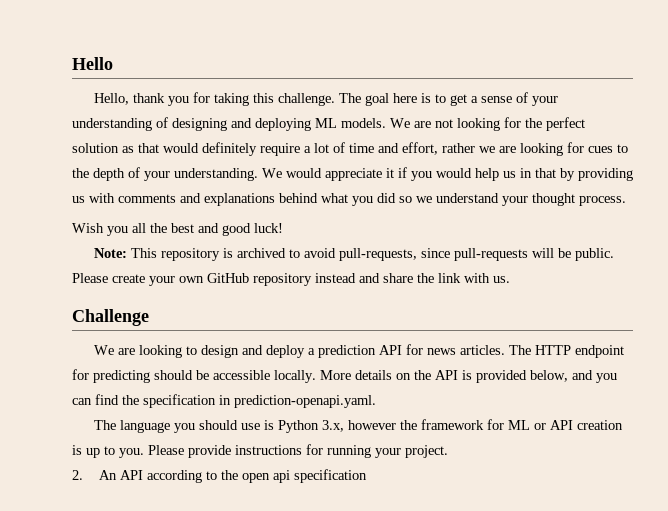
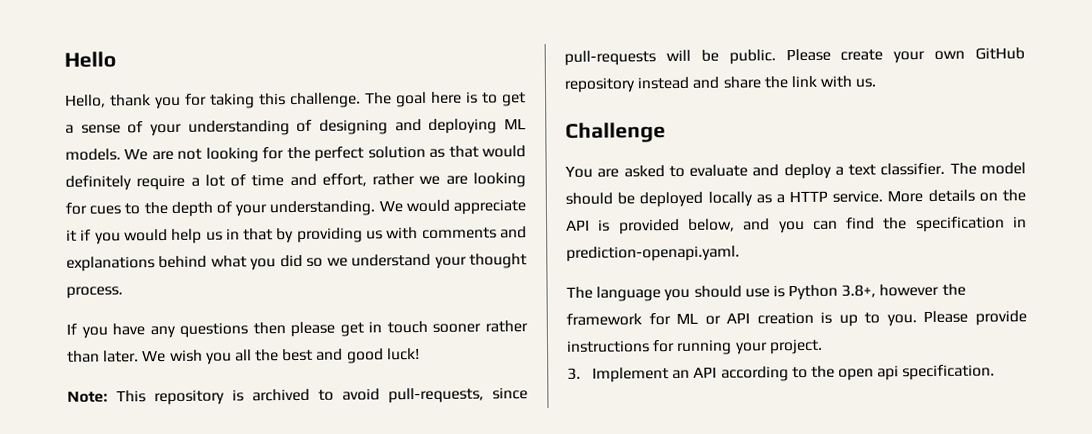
[72,223,104,233] Wish -> [66,320,528,339] [67,349,203,363] If you have any questions then please get in touch sooner rather than later. We wish
[94,344,625,358] [72,369,316,383] We are looking to design and deploy a prediction API for news articles. The HTTP endpoint for predicting should be accessible locally. -> [565,162,1026,180] [565,190,884,208] You are asked to evaluate and deploy a text classifier. The model should be deployed locally as a HTTP service.
[322,420,345,432] 3.x, -> [841,284,877,298] 3.8+,
[72,470,118,480] 2. An -> [567,367,691,383] 3. Implement an
[294,469,368,483] specification -> [902,364,996,381] specification.

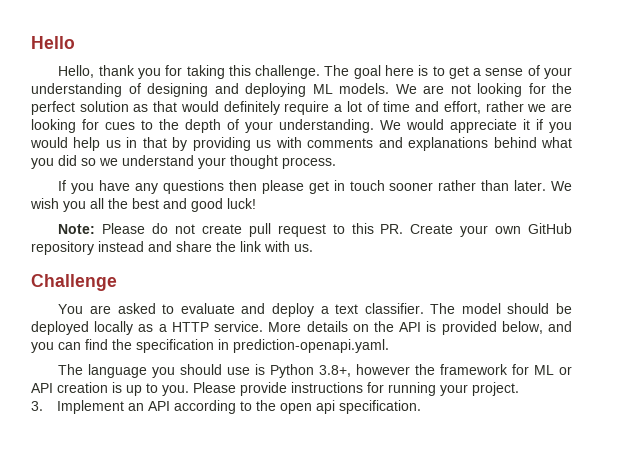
[116,387,528,406] [564,48,884,66] This repository is archived to avoid pull-requests, since pull-requests will be public. Please create -> [102,223,454,237] Please do not create pull request to this PR. Create

